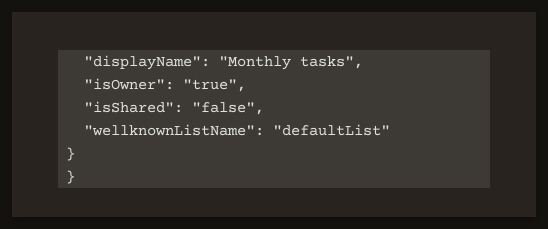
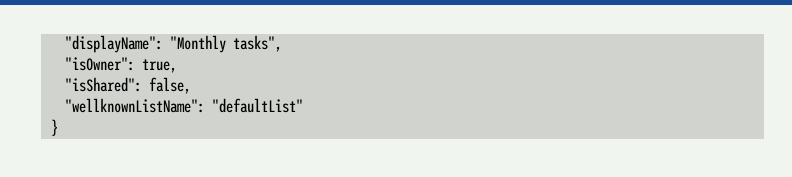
[183,79,247,92] "true", -> [141,59,177,73] true,
[192,102,265,115] "false", -> [148,77,191,94] false,
[66,170,76,184] // } -> (58, 127) none

